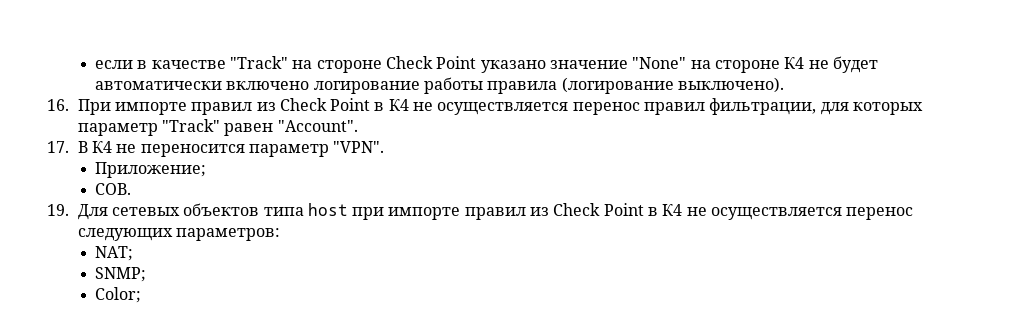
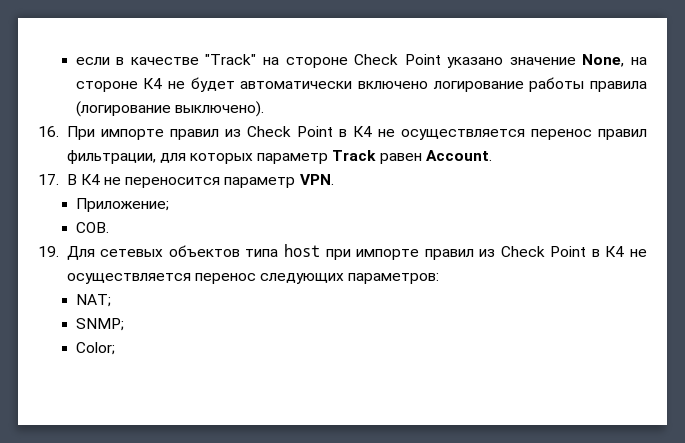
[632,57,687,69] "None" -> [582,54,625,67] None,
[161,119,358,136] "Track" равен "Account". -> [332,150,492,164] Track равен Account.
[333,141,385,153] "VPN". -> [299,174,334,185] VPN.

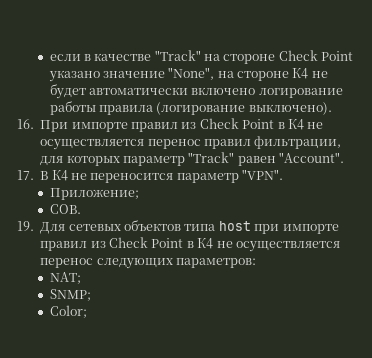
[582,54,625,67] None, -> [168,67,215,80] "None",
[332,150,492,164] Track равен Account. -> [188,152,345,166] "Track" равен "Account".
[299,174,334,185] VPN. -> [242,169,284,180] "VPN".

